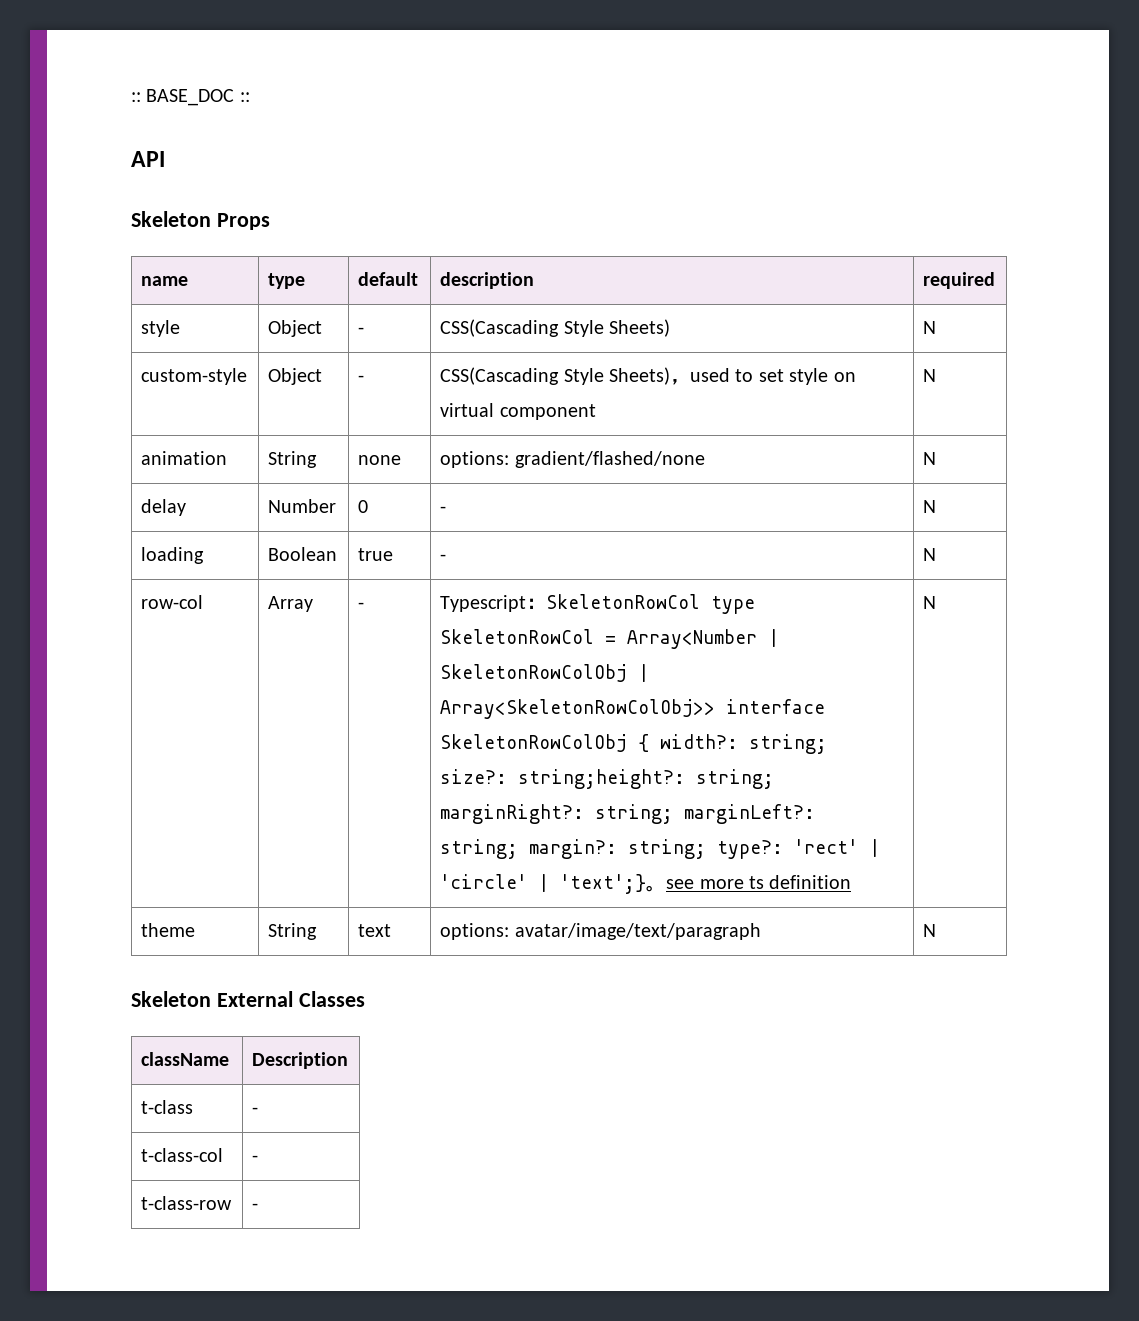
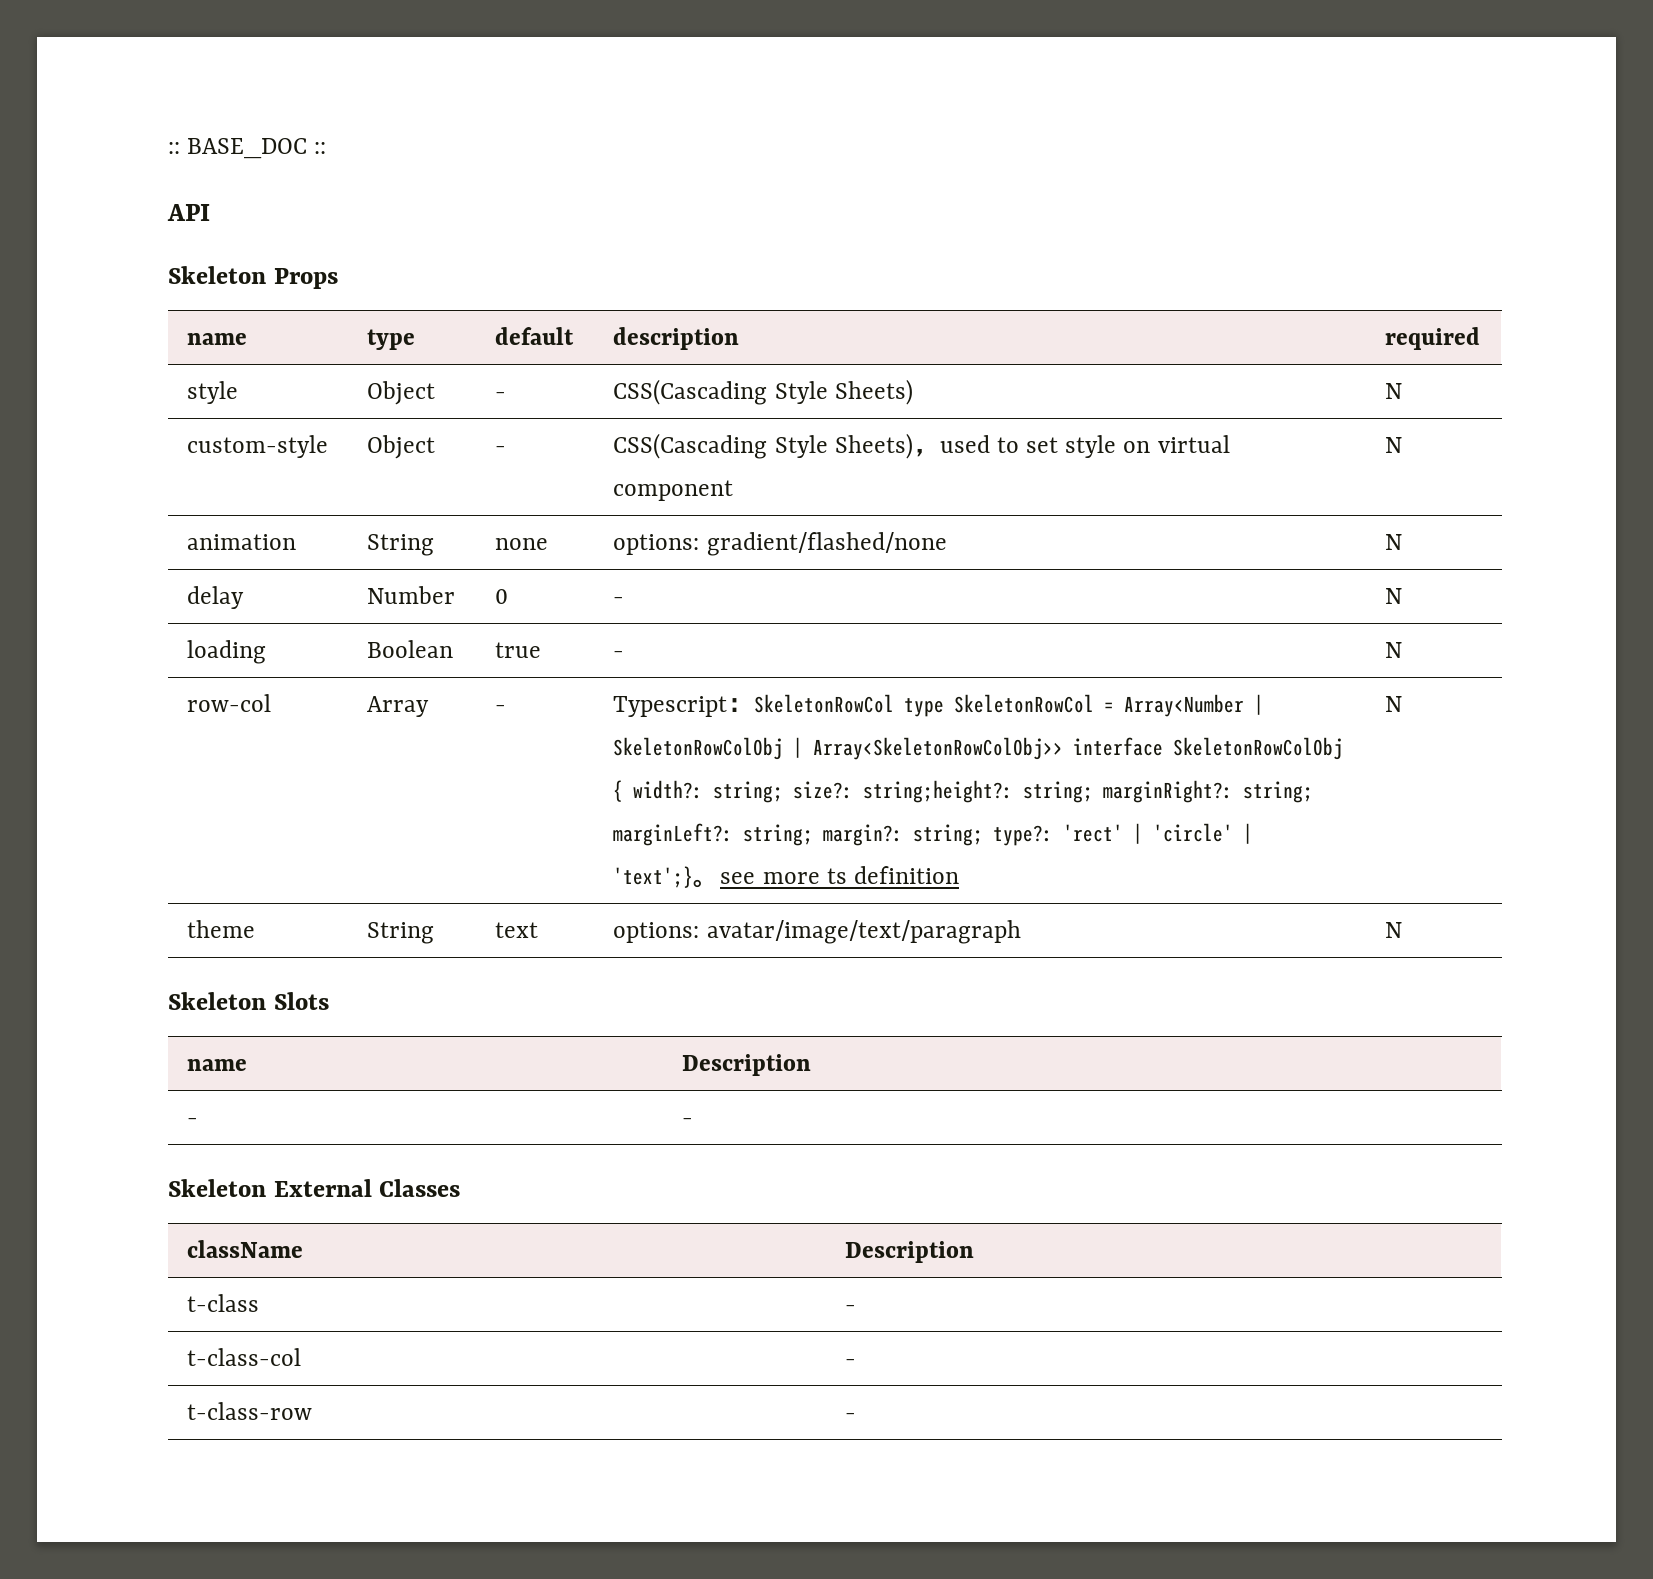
(937, 930) none -> [168,992,329,1010] [187,1059,248,1071] [682,1054,812,1076] [187,1118,199,1125] [682,1118,694,1125] // Skeleton Slots // name | Description // - | -

